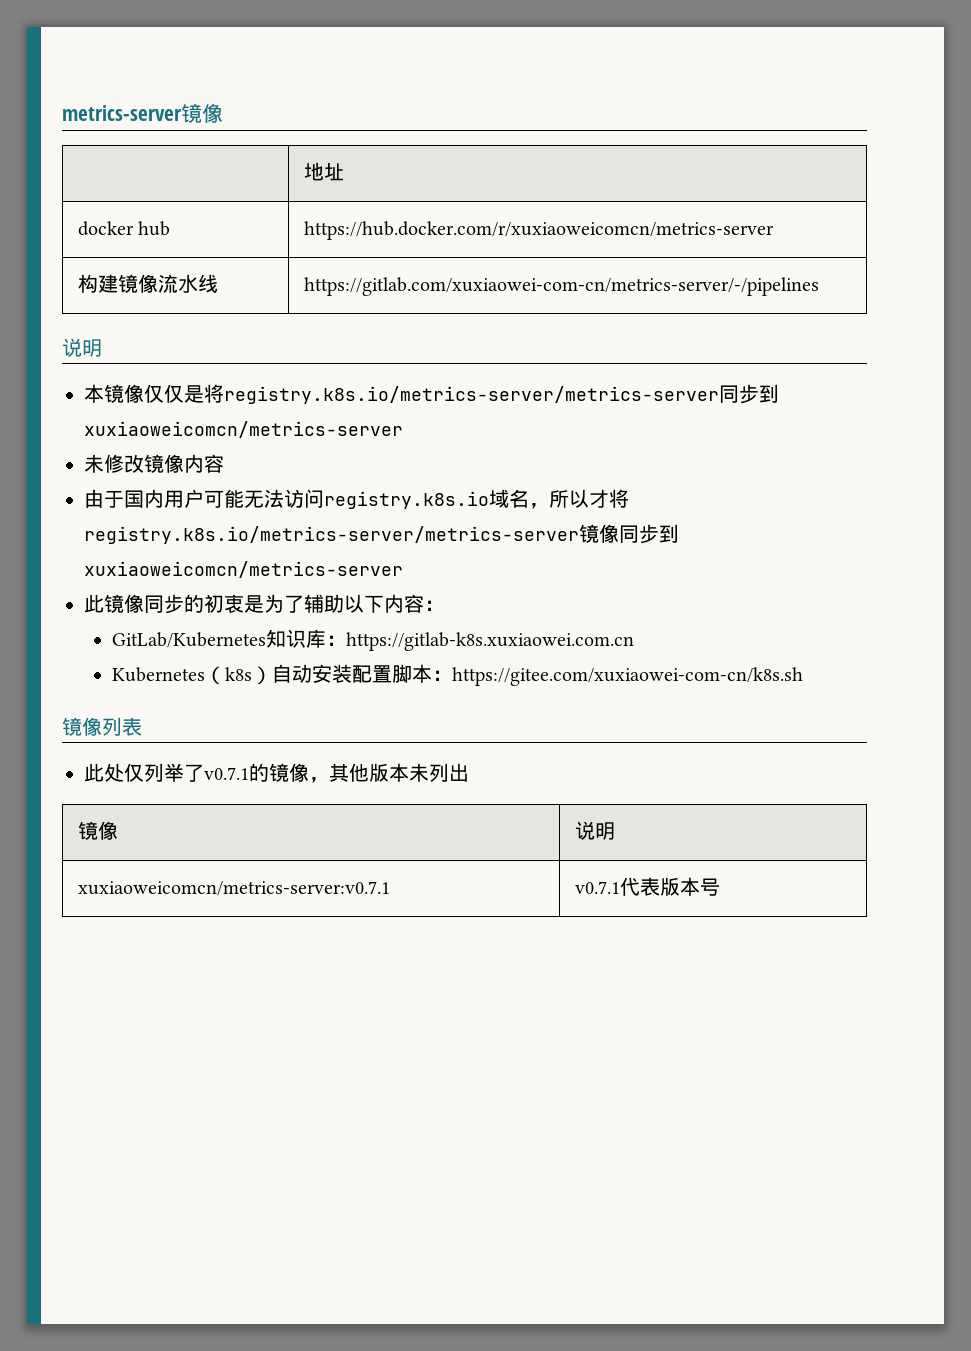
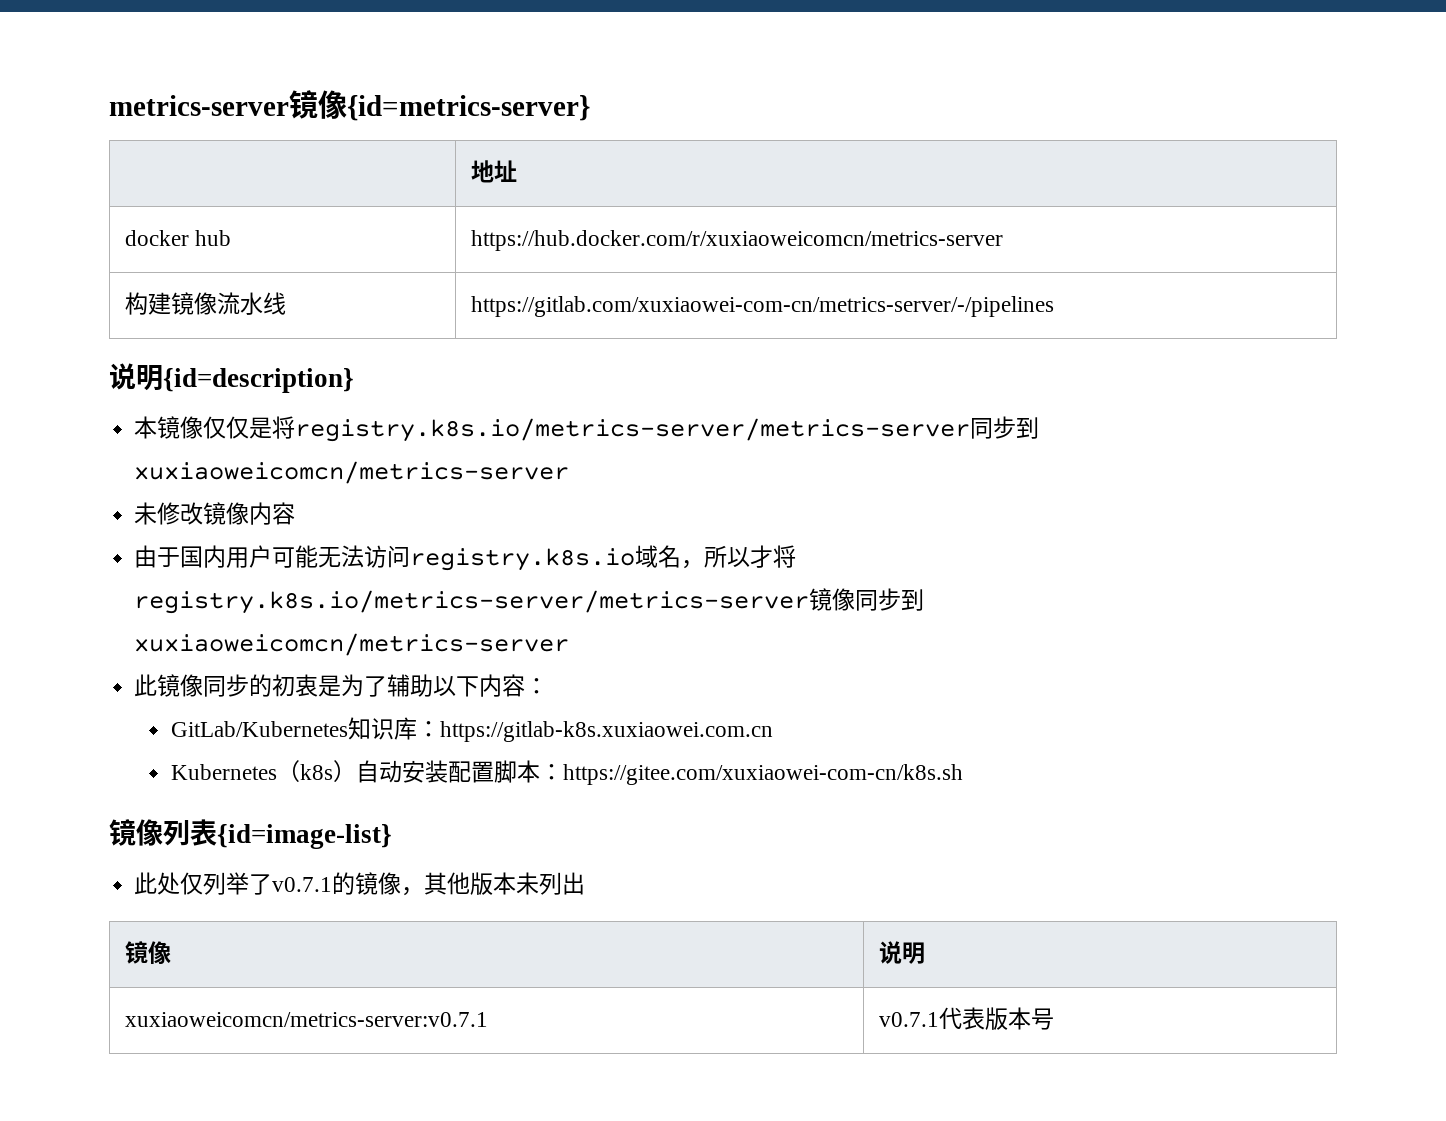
(223, 113) none -> [347,95,590,121] {id=metrics-server}
(102, 348) none -> [163,368,354,393] {id=description}
(142, 726) none -> [217,824,392,849] {id=image-list}

